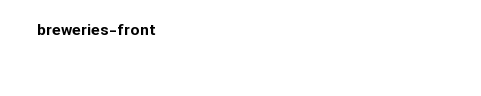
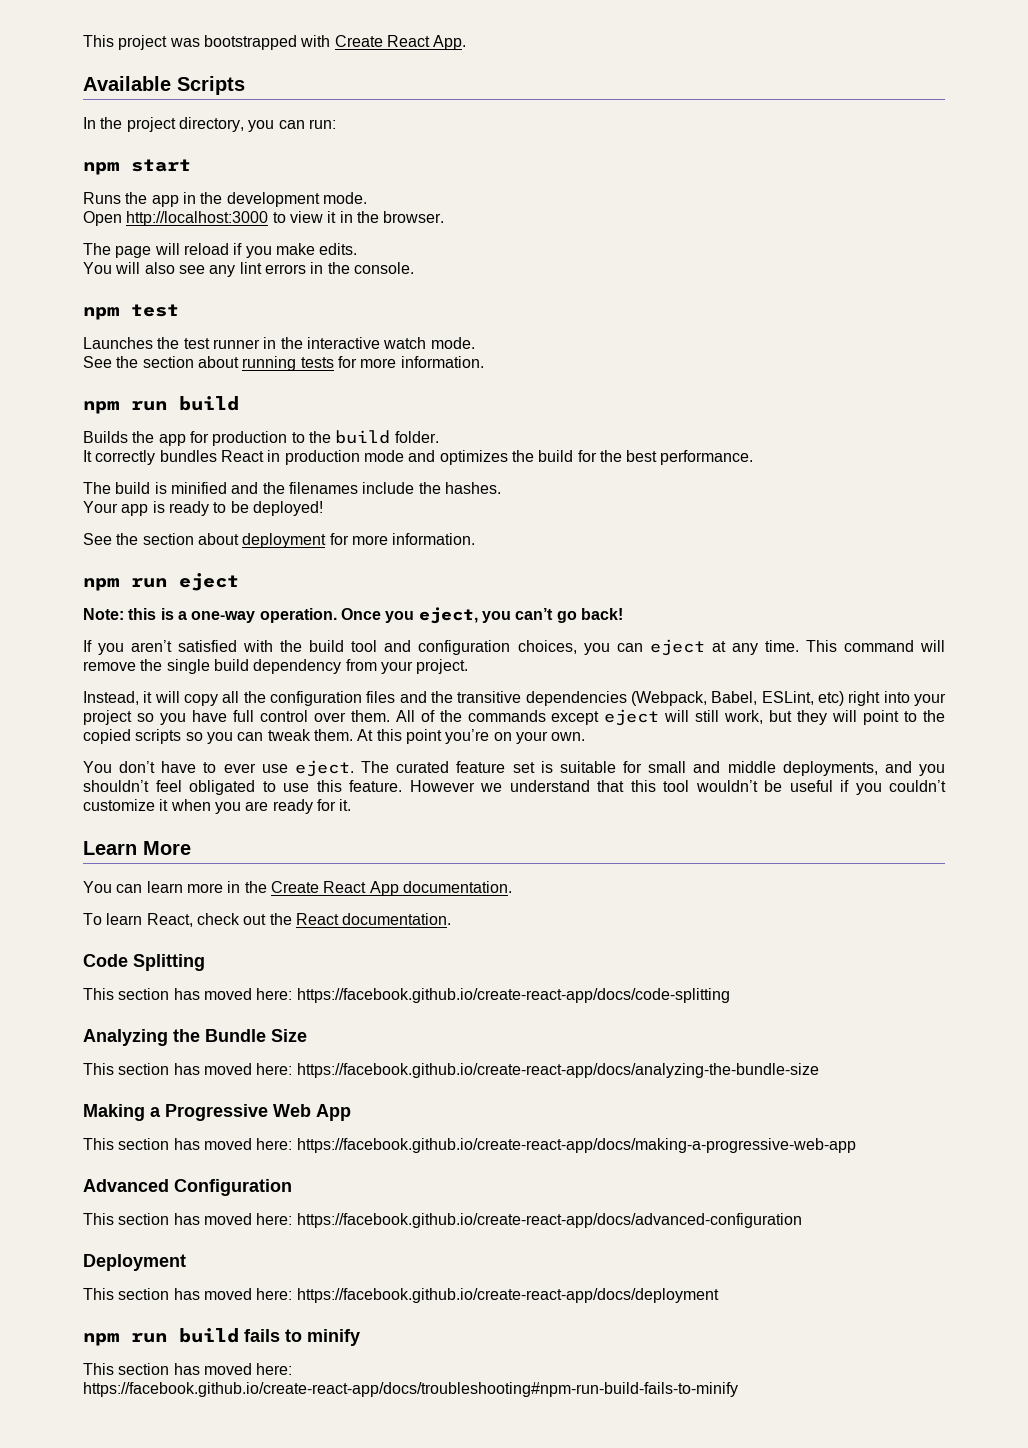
[37,24,156,35] breweries-front -> [83,35,467,50] [83,76,245,95] [83,117,336,132] [83,159,191,175] [83,192,367,207] [83,211,445,226] [83,243,358,258] [83,262,414,277] [83,304,179,320] [83,337,475,349] [83,356,484,371] [83,396,239,414] [83,430,439,446] [83,450,754,465] [83,482,501,494] [83,501,323,516] [83,533,476,548] [83,573,239,591] [83,607,623,624] [83,639,946,656] [83,659,469,674] [83,691,947,706] [83,709,946,726] [83,729,586,744] [83,760,945,777] [83,780,946,795] [83,799,352,814] [83,841,191,855] [83,881,512,896] [83,913,452,927] [83,954,205,971] [83,988,730,1003] [83,1029,307,1046] [83,1063,819,1078] [83,1104,351,1121] [83,1138,856,1153] [83,1179,292,1196] [83,1213,802,1228] [83,1254,186,1271] [83,1288,719,1303] [83,1328,360,1346] [83,1363,293,1375] [83,1382,738,1397] This project was bootstrapped with Create React App. // Available Scripts // In the project directory, you can run: // npm start // Runs the app in the development mode. // Open http://localhost:3000 to view it in the browser. // The page will reload if you make edits. // You will also see any lint errors in the console. // npm test // Launches the test runner in the interactive watch mode. // See the section about running tests for more information. // npm run build // Builds the app for production to the build folder. // It correctly bundles React in production mode and optimizes the build for the best performance. // The build is minified and the filenames include the hashes. // Your app is ready to be deployed! // See the section about deployment for more information. // npm run eject // Note: this is a one-way operation. Once you eject, you can’t go back! // If you aren’t satisfied with the build tool and configuration choices, you can eject at any time. This command will remove the single build dependency from your project. // Instead, it will copy all the configuration files and the transitive dependencies (Webpack, Babel, ESLint, etc) right into your project so you have full control over them. All of the commands except eject will still work, but they will point to the copied scripts so you can tweak them. At this point you’re on your own. // You don’t have to ever use eject. The curated feature set is suitable for small and middle deployments, and you shouldn’t feel obligated to use this feature. However we understand that this tool wouldn’t be useful if you couldn’t customize it when you are ready for it. // Learn More // You can learn more in the Create React App documentation. // To learn React, check out the React documentation. // Code Splitting // This section has moved here: https://facebook.github.io/create-react-app/docs/code-splitting // Analyzing the Bundle Size // This section has moved here: https://facebook.github.io/create-react-app/docs/analyzing-the-bundle-size // Making a Progressive Web App // This section has moved here: https://facebook.github.io/create-react-app/docs/making-a-progressive-web-app // Advanced Configuration // This section has moved here: https://facebook.github.io/create-react-app/docs/advanced-configuration // Deployment // This section has moved here: https://facebook.github.io/create-react-app/docs/deployment // npm run build fails to minify // This section has moved here: https://facebook.github.io/create-react-app/docs/troubleshooting#npm-run-build-fails-to-minify

